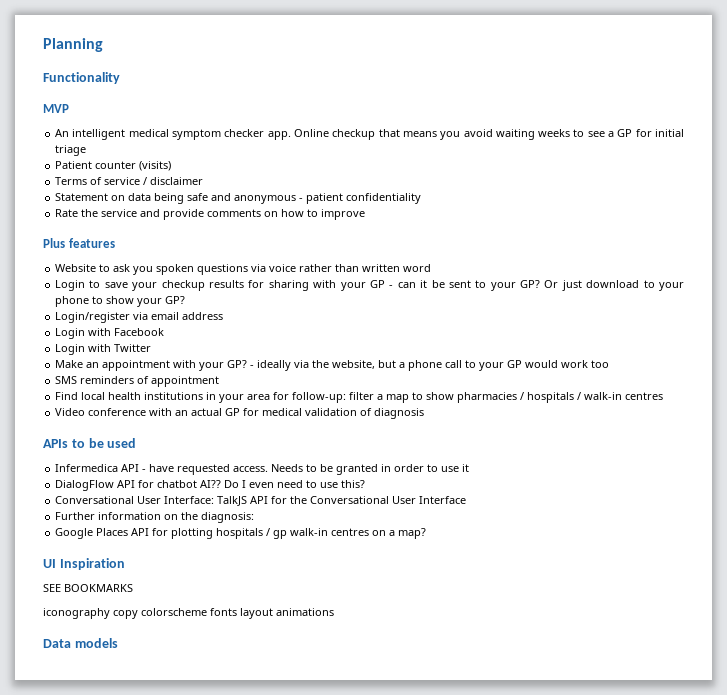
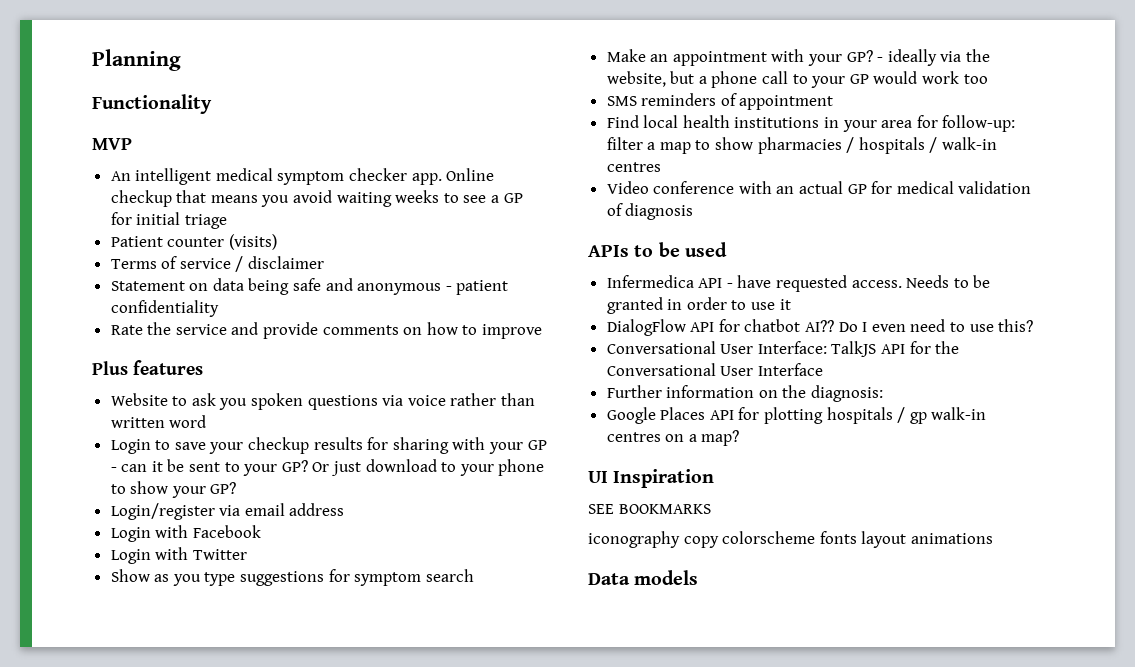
(152, 348) none -> [110,569,474,586] // Show as you type suggestions for symptom search

